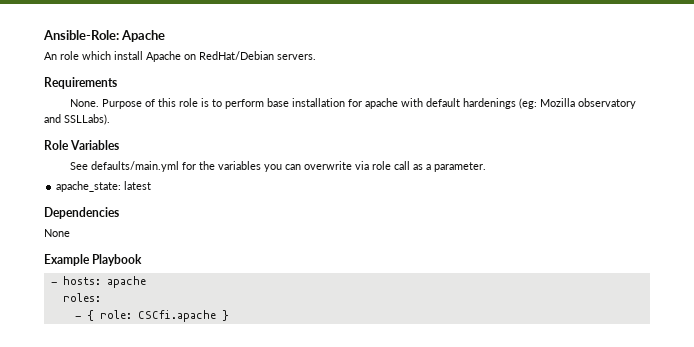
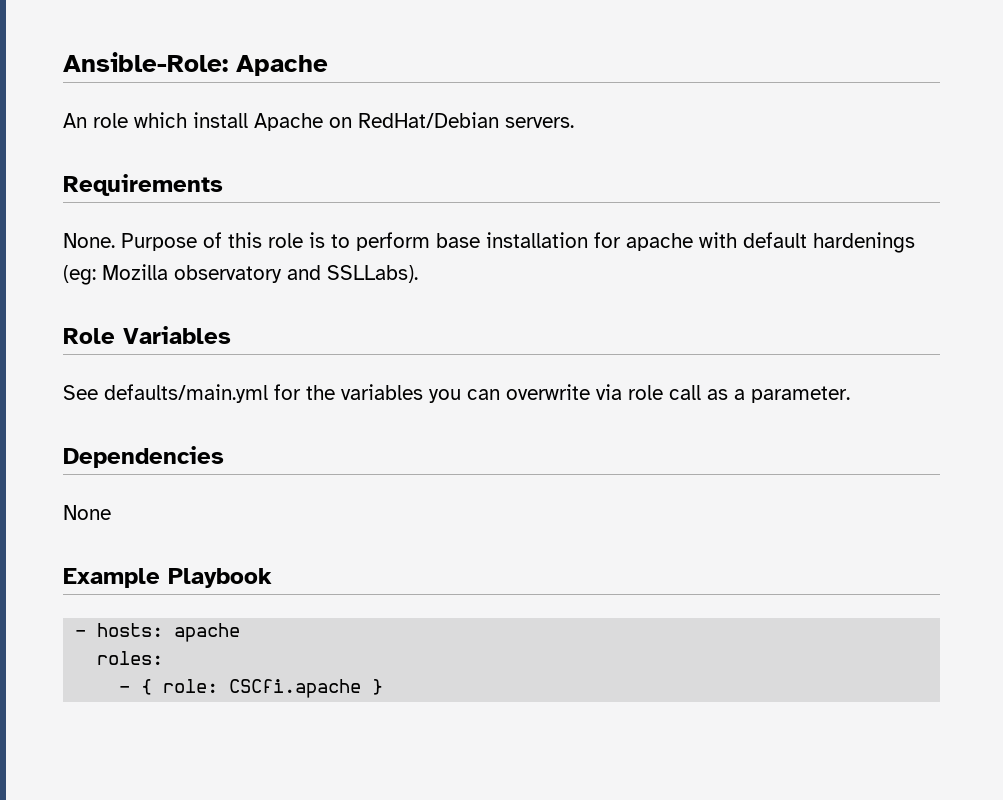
[56,181,152,192] // apache_state: latest -> (850, 394) none

